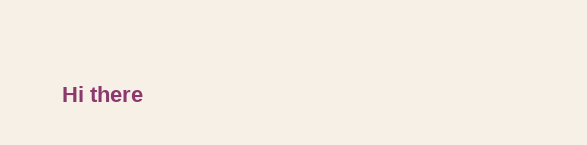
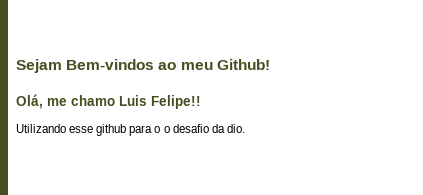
[62,86,143,102] Hi there -> [16,59,270,73] [16,94,201,109] [16,124,245,136] Sejam Bem-vindos ao meu Github! // Olá, me chamo Luis Felipe!! // Utilizando esse github para o o desafio da dio.

